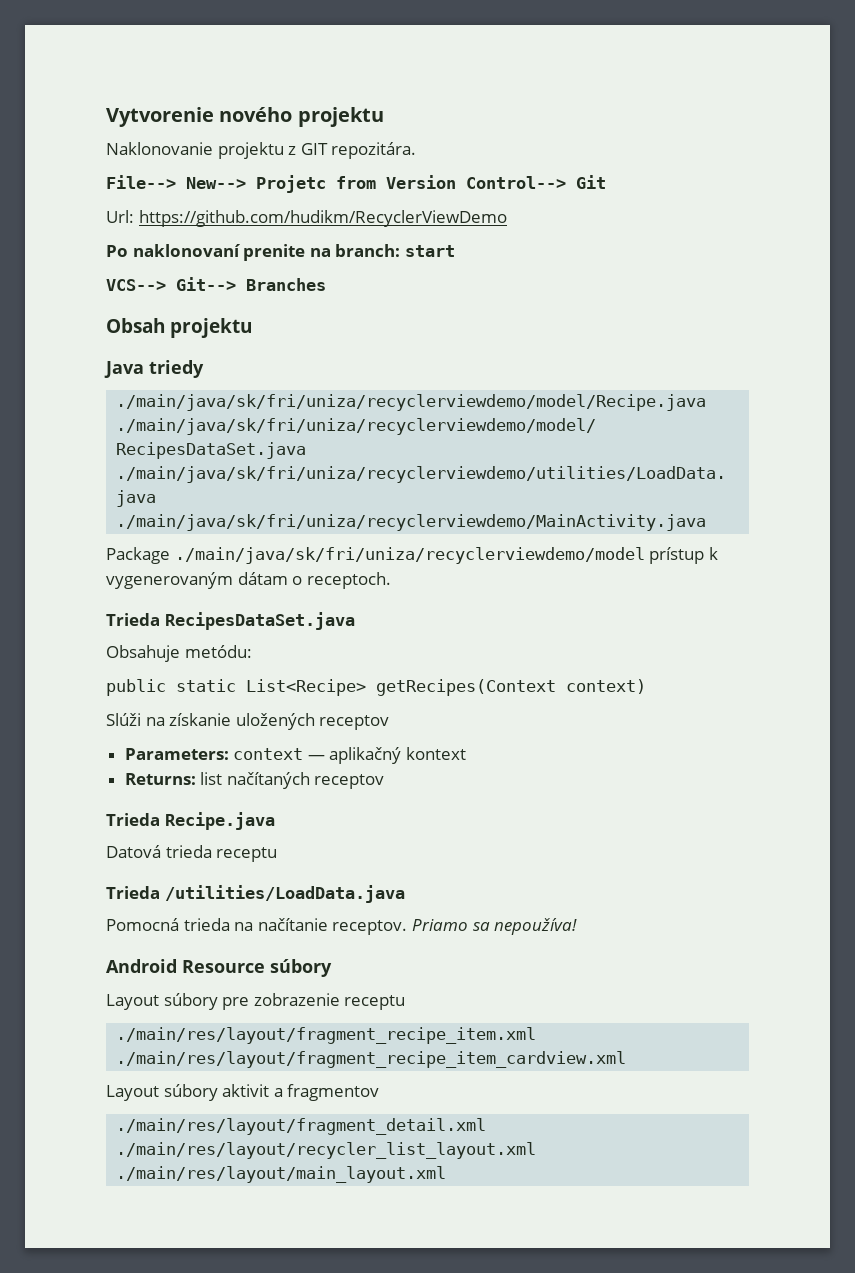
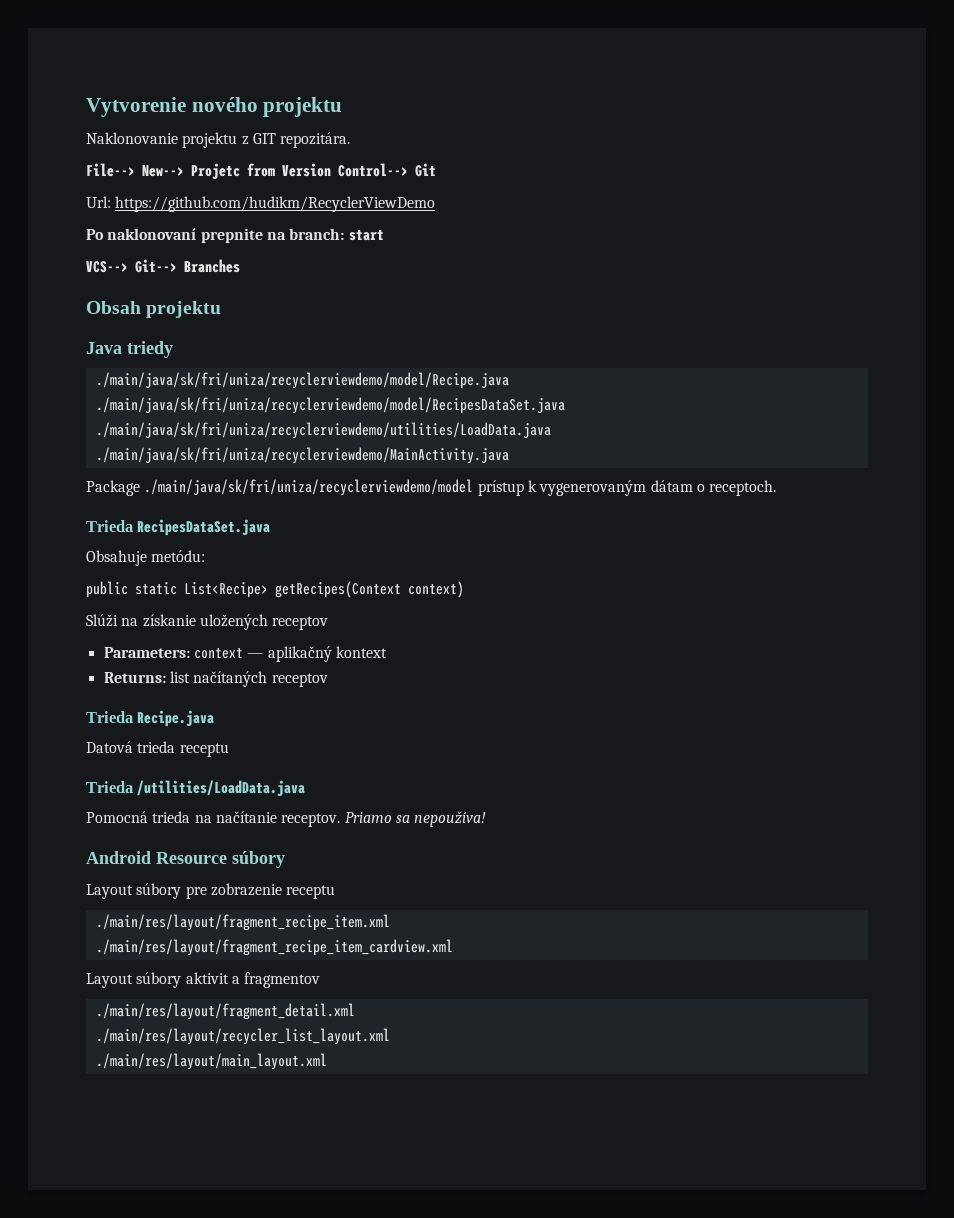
[243,244,306,261] prenite -> [200,228,263,243] prepnite

